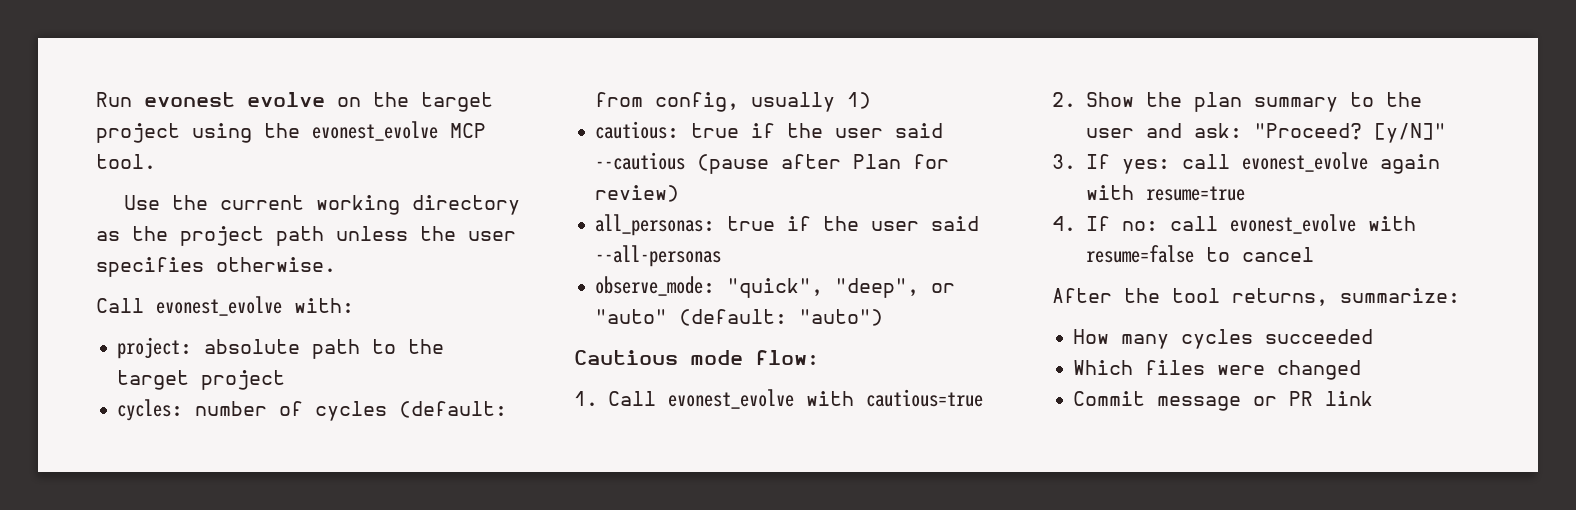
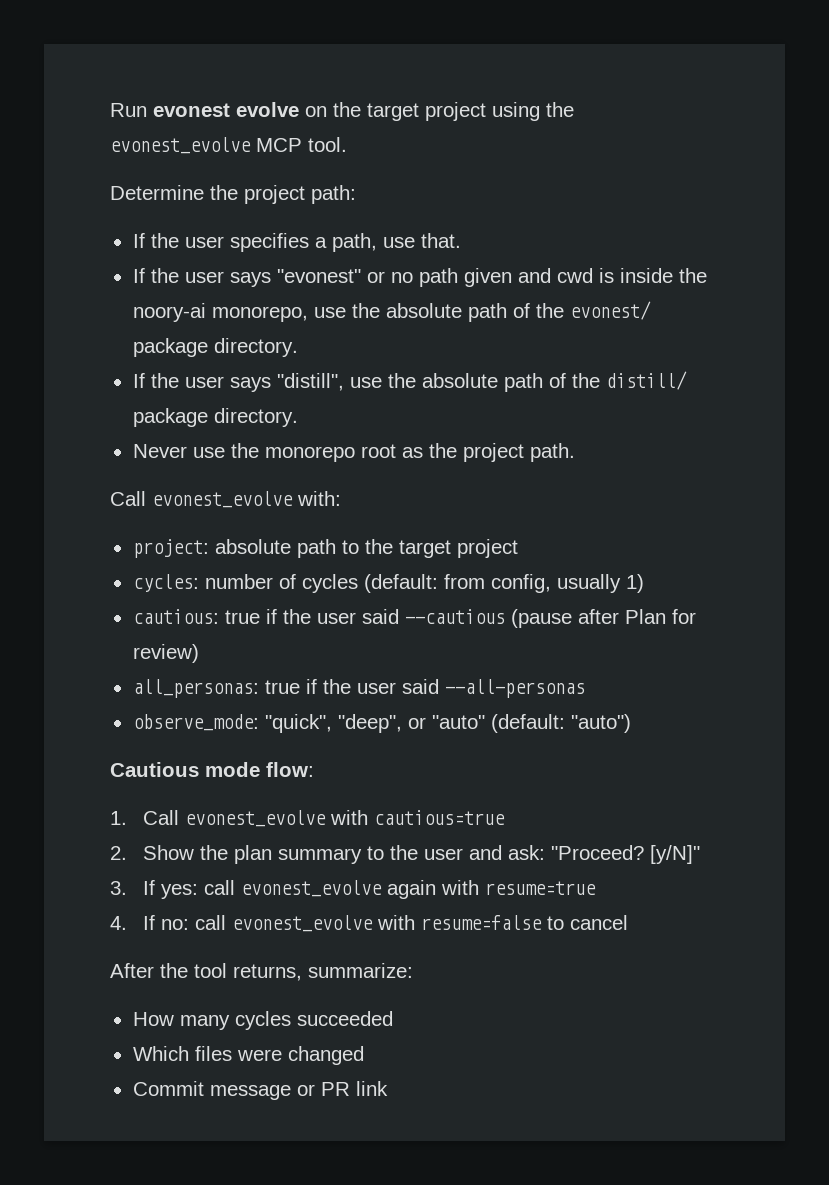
[123,195,520,215] [96,226,516,246] [96,257,336,277] Use the current working directory as the project path unless the user specifies otherwise. -> [110,185,356,204] [132,233,461,252] [132,268,707,287] [132,301,651,322] [132,338,298,357] [132,371,687,392] [132,408,298,427] [132,443,575,462] Determine the project path: // If the user specifies a path, use that. // If the user says "evonest" or no path given and cwd is inside the noory-ai monorepo, use the absolute path of the evonest/ package directory. // If the user says "distill", use the absolute path of the distill/ package directory. // Never use the monorepo root as the project path.

